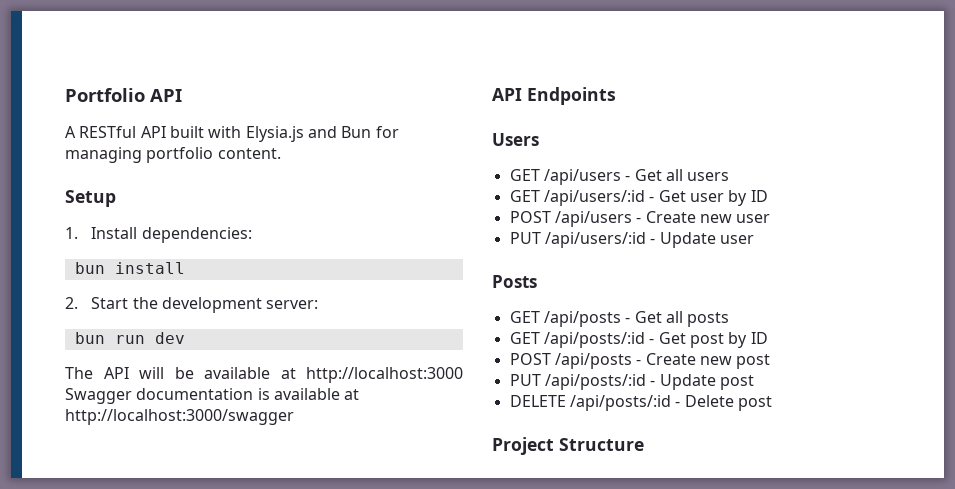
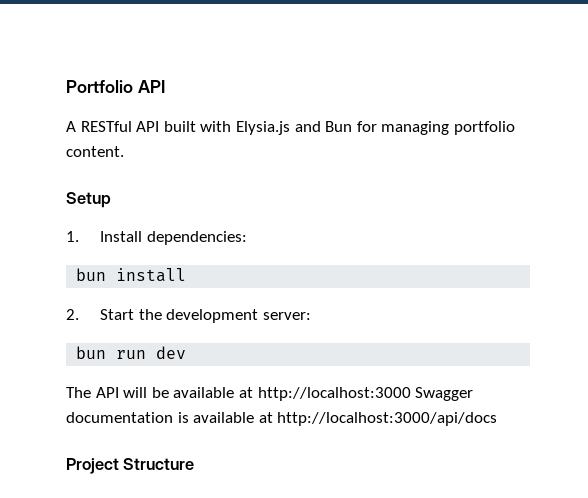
[65,409,294,425] [492,87,616,105] [492,133,539,146] [509,169,730,185] [509,190,768,206] [509,211,771,227] [509,232,754,248] [492,275,537,288] [509,311,730,327] [509,332,768,348] [509,353,771,369] [509,374,754,390] [509,395,772,411] http://localhost:3000/swagger // API Endpoints // Users // GET /api/users - Get all users // GET /api/users/:id - Get user by ID // POST /api/users - Create new user // PUT /api/users/:id - Update user // Posts // GET /api/posts - Get all posts // GET /api/posts/:id - Get post by ID // POST /api/posts - Create new post // PUT /api/posts/:id - Update post // DELETE /api/posts/:id - Delete post -> [277,412,498,426] http://localhost:3000/api/docs

